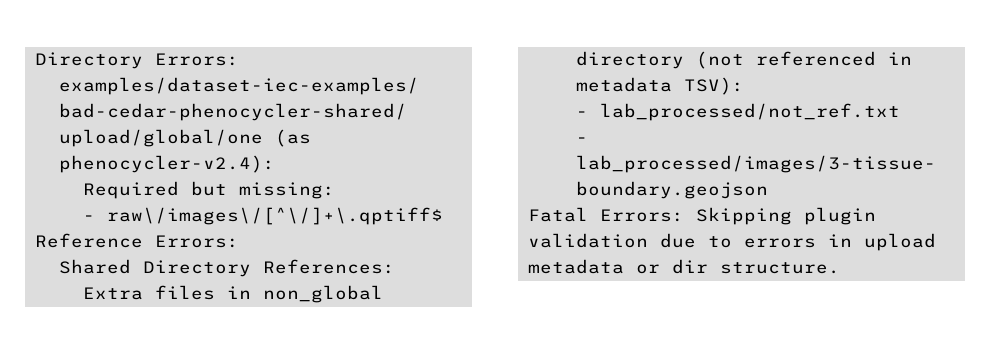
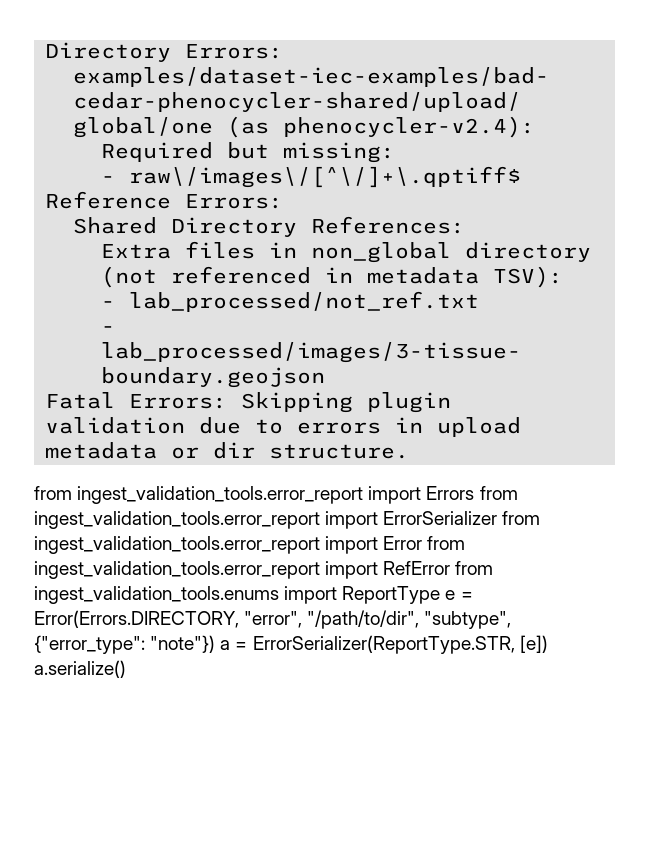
(840, 268) none -> [34,486,518,504] [34,511,541,529] [34,536,466,554] [34,561,494,579] [34,586,473,604] [34,610,512,629] [34,635,548,654] [34,660,126,678] // from ingest_validation_tools.error_report import Errors from ingest_validation_tools.error_report import ErrorSerializer from ingest_validation_tools.error_report import Error from ingest_validation_tools.error_report import RefError from ingest_validation_tools.enums import ReportType e = Error(Errors.DIRECTORY, "error", "/path/to/dir", "subtype", {"error_type": "note"}) a = ErrorSerializer(ReportType.STR, [e]) a.serialize()

